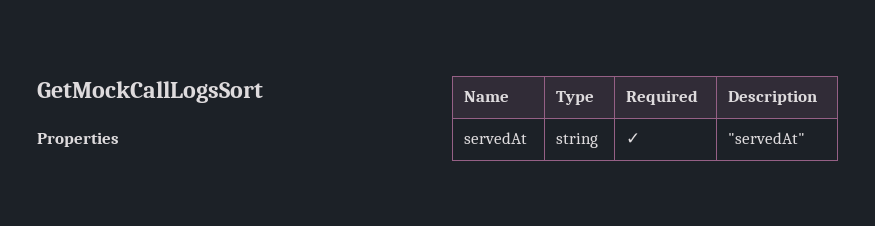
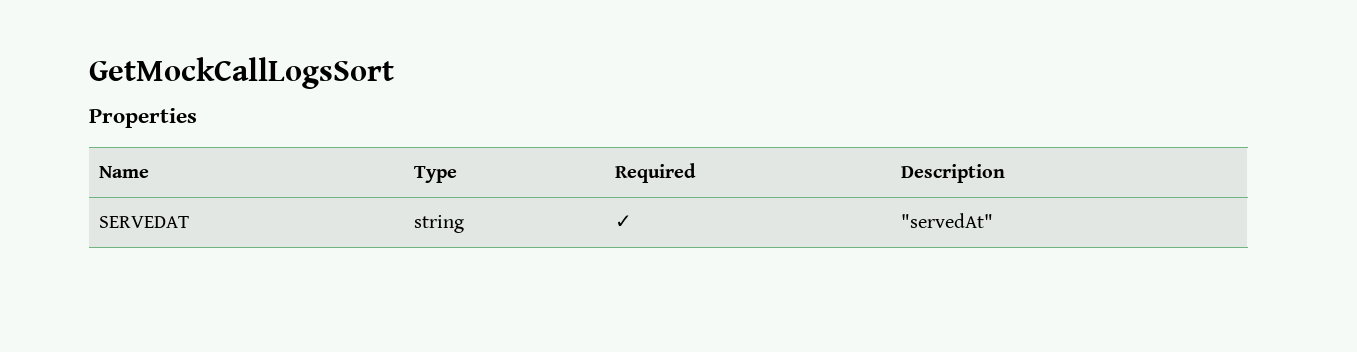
[463,132,527,144] servedAt -> [98,216,189,228] SERVEDAT

